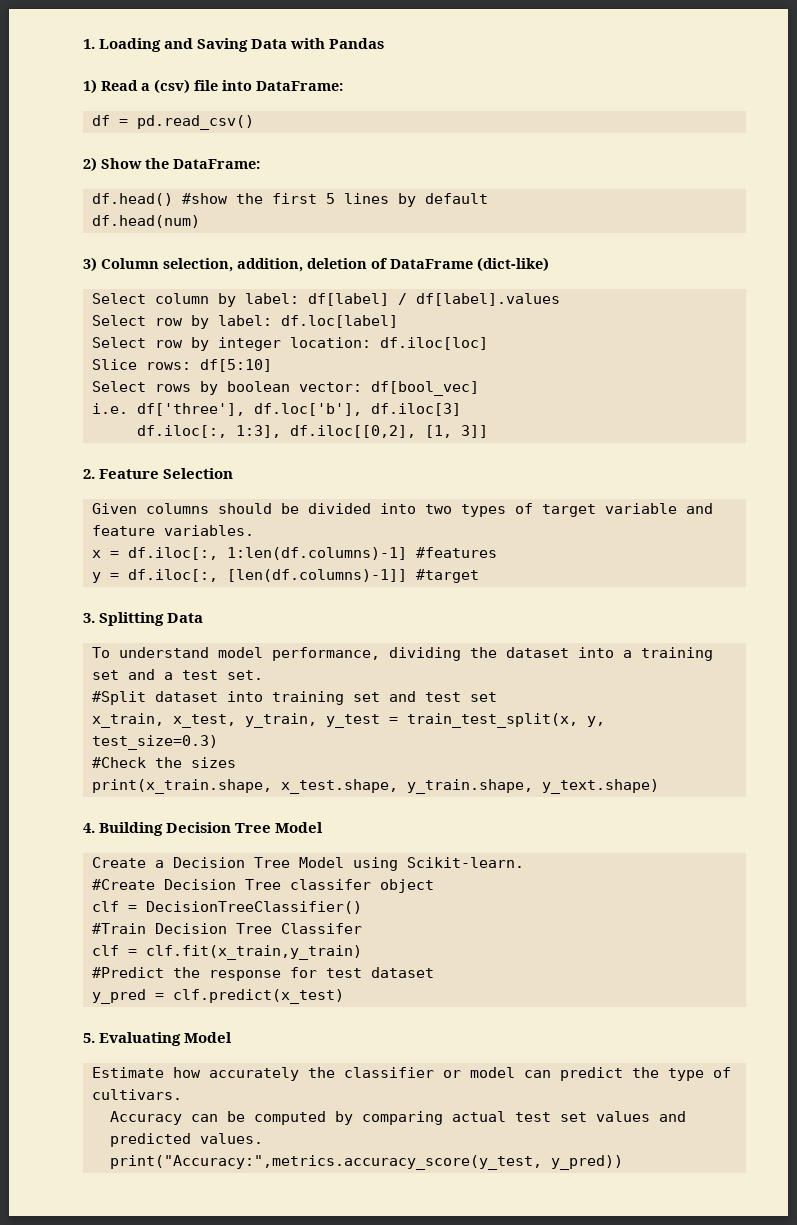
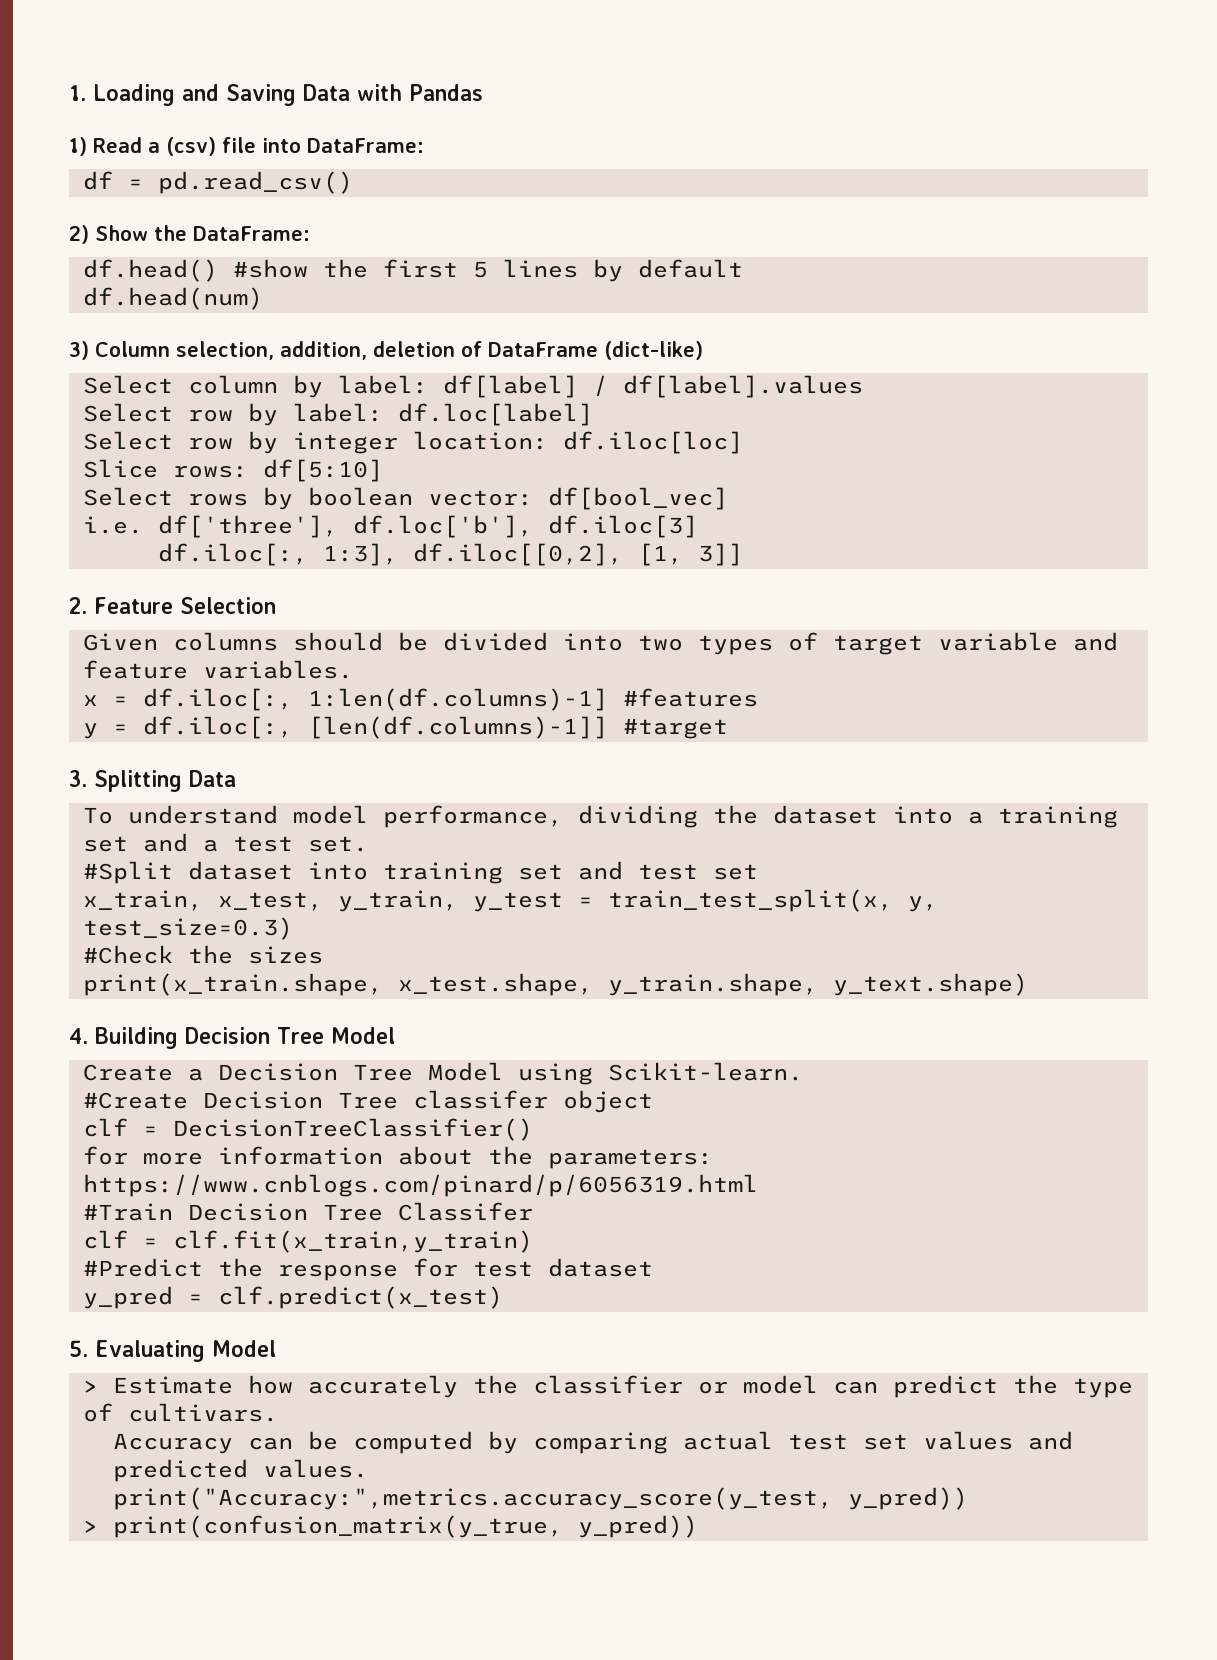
(362, 907) none -> [83,1146,714,1169] [83,1174,759,1197] // for more information about the parameters: https://www.cnblogs.com/pinard/p/6056319.html
(233, 1037) none -> [83,1380,99,1393] >
(623, 1162) none -> [83,1515,699,1538] // > print(confusion_matrix(y_true, y_pred))

